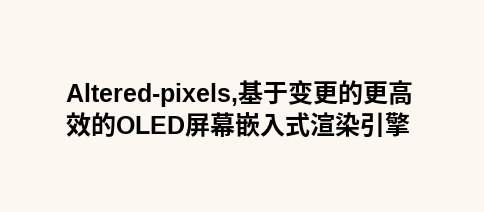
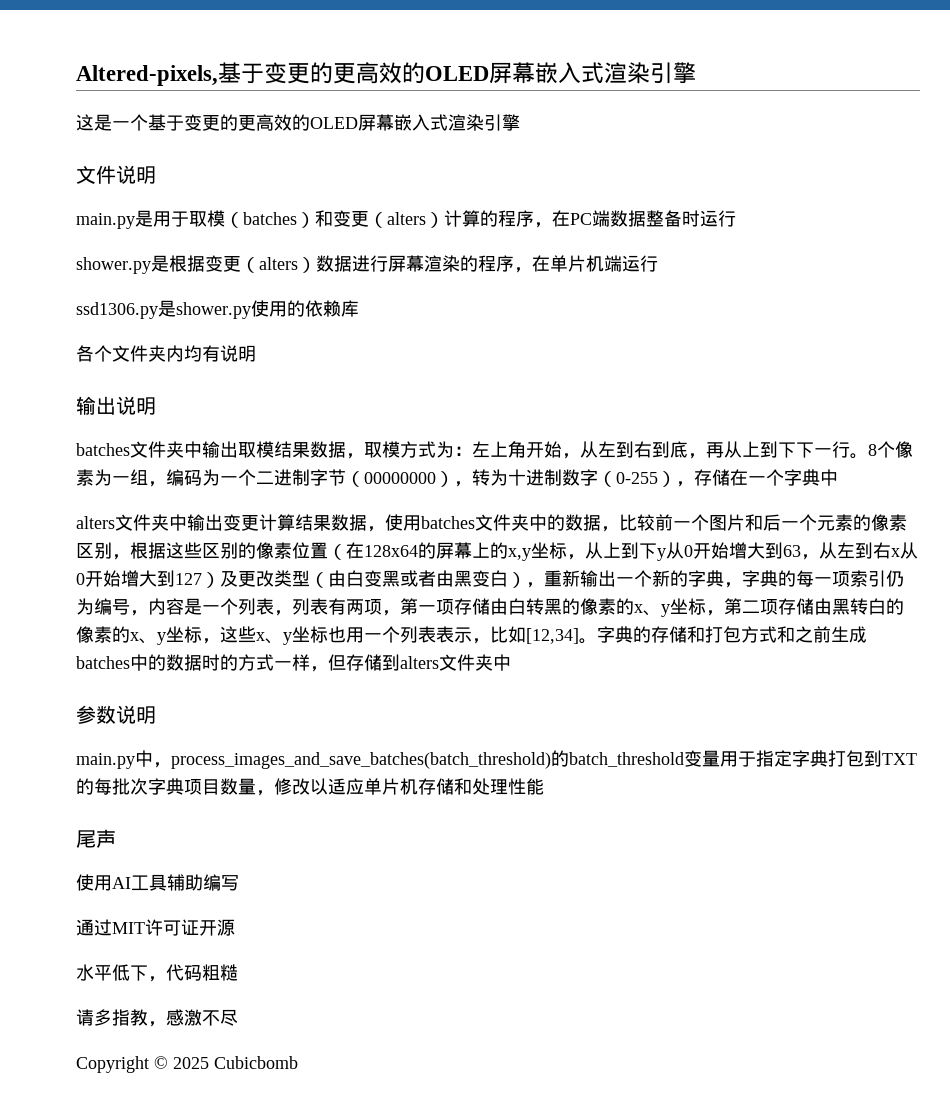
(410, 124) none -> [76,114,520,131] [76,165,156,184] [76,210,736,229] [76,255,658,274] [76,300,359,319] [76,345,256,362] [76,396,156,415] [76,441,913,459] [76,469,838,487] [76,514,907,532] [76,542,918,561] [76,570,904,588] [76,598,904,617] [76,626,867,645] [76,654,511,672] [76,705,156,724] [76,750,917,769] [76,778,544,796] [76,829,116,848] [76,874,239,891] [76,919,235,936] [76,964,238,982] [76,1009,238,1027] [76,1056,298,1073] // 这是一个基于变更的更高效的OLED屏幕嵌入式渲染引擎 // 文件说明 // main.py是用于取模（batches）和变更（alters）计算的程序，在PC端数据整备时运行 // shower.py是根据变更（alters）数据进行屏幕渲染的程序，在单片机端运行 // ssd1306.py是shower.py使用的依赖库 // 各个文件夹内均有说明 // 输出说明 // batches文件夹中输出取模结果数据，取模方式为：左上角开始，从左到右到底，再从上到下下一行。8个像素为一组，编码为一个二进制字节（00000000），转为十进制数字（0-255），存储在一个字典中 // alters文件夹中输出变更计算结果数据，使用batches文件夹中的数据，比较前一个图片和后一个元素的像素区别，根据这些区别的像素位置（在128x64的屏幕上的x,y坐标，从上到下y从0开始增大到63，从左到右x从0开始增大到127）及更改类型（由白变黑或者由黑变白），重新输出一个新的字典，字典的每一项索引仍为编号，内容是一个列表，列表有两项，第一项存储由白转黑的像素的x、y坐标，第二项存储由黑转白的像素的x、y坐标，这些x、y坐标也用一个列表表示，比如[12,34]。字典的存储和打包方式和之前生成batches中的数据时的方式一样，但存储到alters文件夹中 // 参数说明 // main.py中，process_images_and_save_batches(batch_threshold)的batch_threshold变量用于指定字典打包到TXT的每批次字典项目数量，修改以适应单片机存储和处理性能 // 尾声 // 使用AI工具辅助编写 // 通过MIT许可证开源 // 水平低下，代码粗糙 // 请多指教，感激不尽 // Copyright © 2025 Cubicbomb

